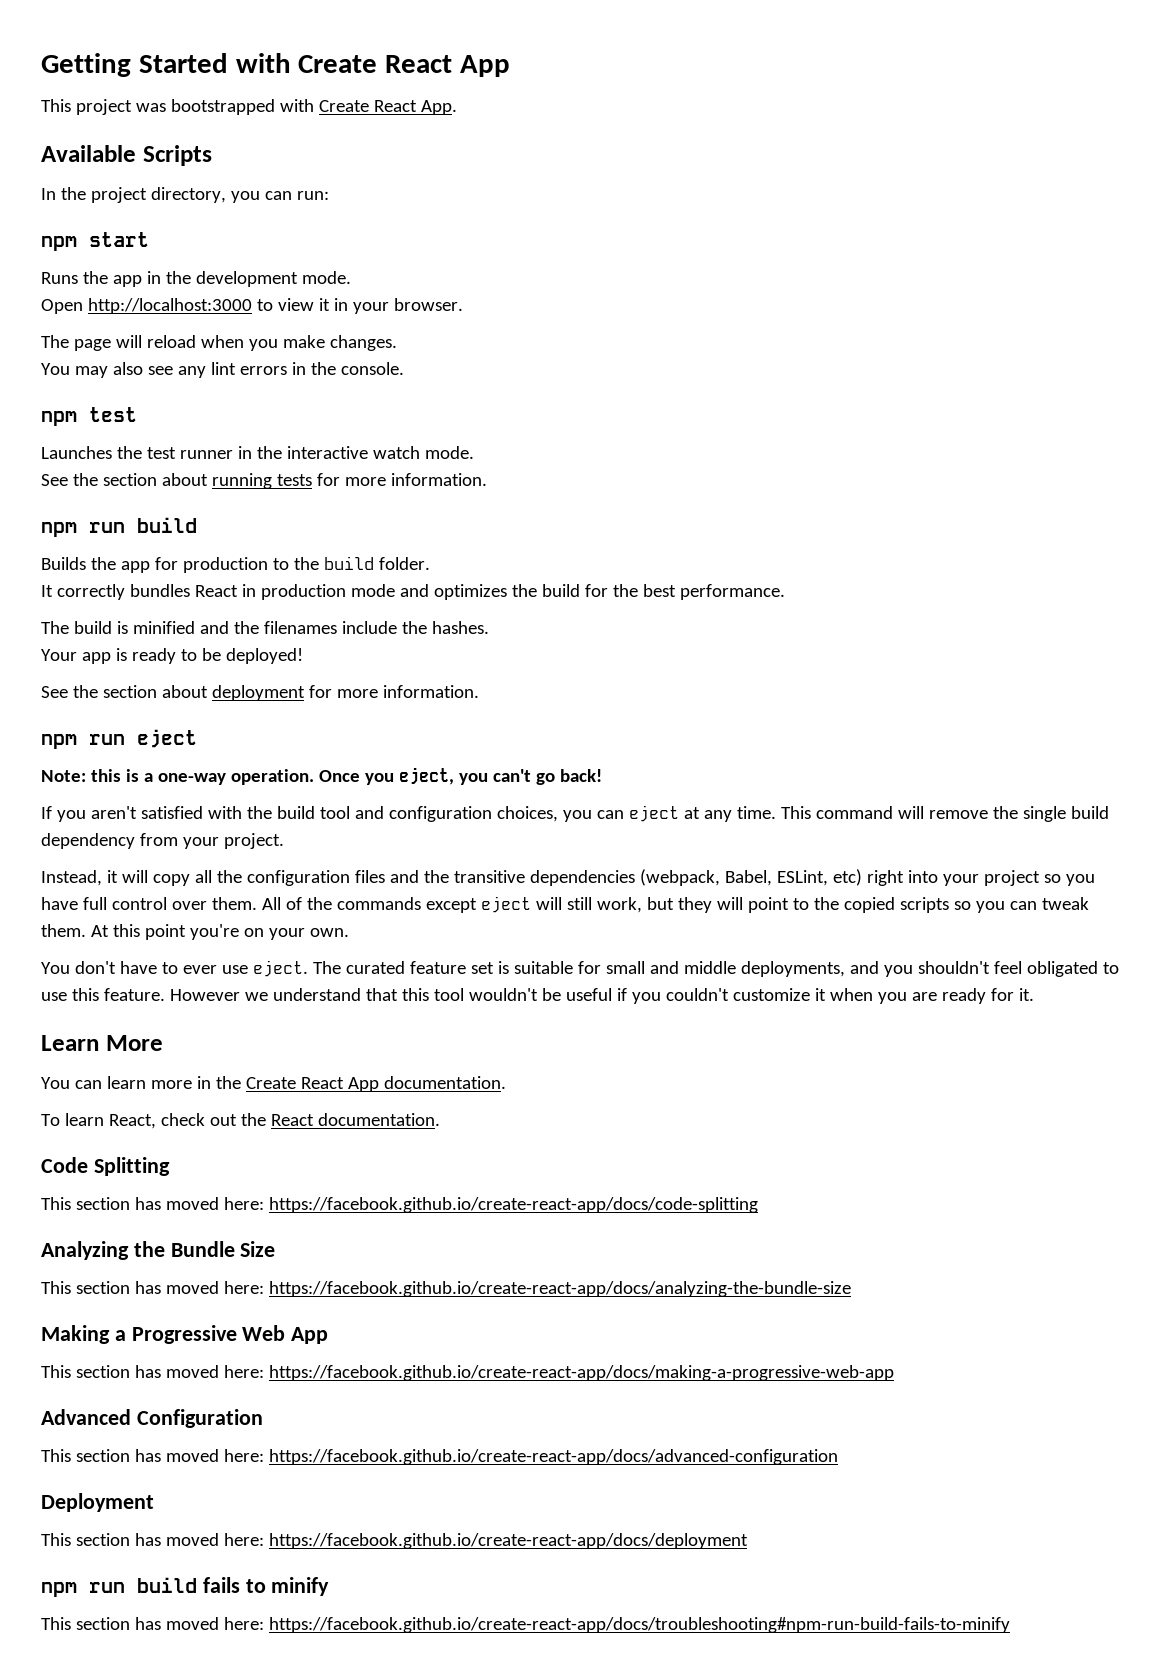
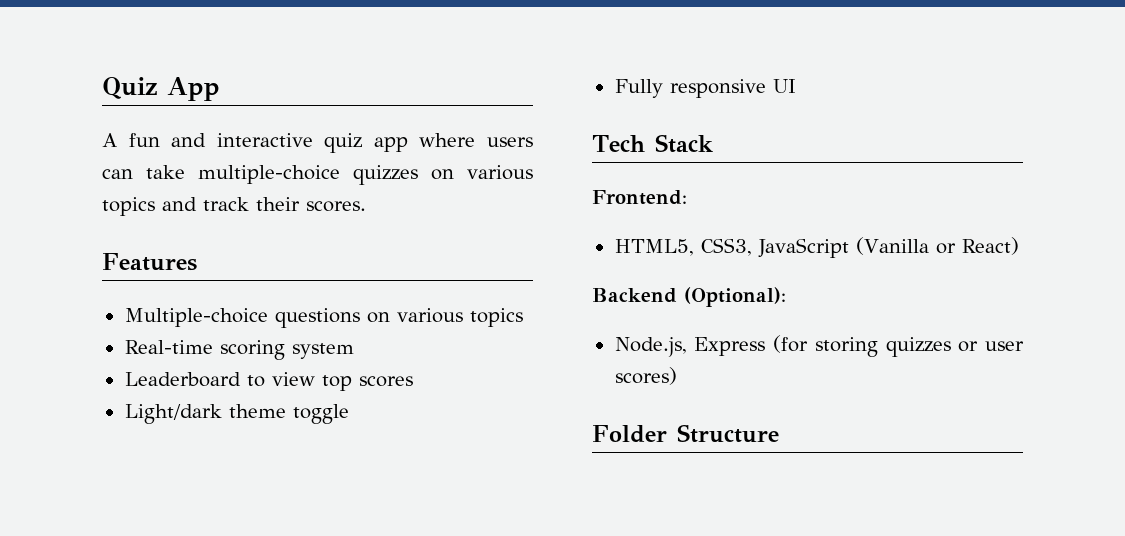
[41,53,511,77] [41,99,457,115] [41,145,212,166] [41,187,329,203] [41,232,149,251] [41,271,351,287] [41,298,463,314] [41,335,397,351] [41,362,404,378] [41,407,137,426] [41,446,474,459] [41,473,487,489] [41,517,197,537] [41,556,430,573] [41,584,785,600] [41,621,489,634] [41,648,303,664] [41,685,479,701] [41,729,197,749] [41,767,602,785] [41,805,1109,822] [41,833,284,849] [41,869,1095,886] [41,896,1089,913] [41,924,349,940] [41,960,1119,977] [41,988,1034,1004] [41,1035,163,1051] [41,1076,506,1092] [41,1113,440,1129] [41,1157,170,1176] [41,1197,758,1213] [41,1241,276,1260] [41,1281,851,1297] [41,1325,329,1344] [41,1365,894,1381] [41,1409,263,1428] [41,1449,838,1465] [41,1493,154,1512] [41,1533,748,1549] [41,1577,330,1597] [41,1617,1010,1633] Getting Started with Create React App // This project was bootstrapped with Create React App. // Available Scripts // In the project directory, you can run: // npm start // Runs the app in the development mode. // Open http://localhost:3000 to view it in your browser. // The page will reload when you make changes. // You may also see any lint errors in the console. // npm test // Launches the test runner in the interactive watch mode. // See the section about running tests for more information. // npm run build // Builds the app for production to the build folder. // It correctly bundles React in production mode and optimizes the build for the best performance. // The build is minified and the filenames include the hashes. // Your app is ready to be deployed! // See the section about deployment for more information. // npm run eject // Note: this is a one-way operation. Once you eject, you can't go back! // If you aren't satisfied with the build tool and configuration choices, you can eject at any time. This command will remove the single build dependency from your project. // Instead, it will copy all the configuration files and the transitive dependencies (webpack, Babel, ESLint, etc) right into your project so you have full control over them. All of the commands except eject will still work, but they will point to the copied scripts so you can tweak them. At this point you're on your own. // You don't have to ever use eject. The curated feature set is suitable for small and middle deployments, and you shouldn't feel obligated to use this feature. However we understand that this tool wouldn't be useful if you couldn't customize it when you are ready for it. // Learn More // You can learn more in the Create React App documentation. // To learn React, check out the React documentation. // Code Splitting // This section has moved here: https://facebook.github.io/create-react-app/docs/code-splitting // Analyzing the Bundle Size // This section has moved here: https://facebook.github.io/create-react-app/docs/analyzing-the-bundle-size // Making a Progressive Web App // This section has moved here: https://facebook.github.io/create-react-app/docs/making-a-progressive-web-app // Advanced Configuration // This section has moved here: https://facebook.github.io/create-react-app/docs/advanced-configuration // Deployment // This section has moved here: https://facebook.github.io/create-react-app/docs/deployment // npm run build fails to minify // This section has moved here: https://facebook.github.io/create-react-app/docs/troubleshooting#npm-run-build-fails-to-minify -> [102,77,220,101] [102,133,533,153] [102,165,533,185] [102,197,366,216] [102,253,197,271] [124,308,523,328] [124,340,354,360] [124,372,413,391] [124,404,349,424] [614,79,796,98] [592,134,713,153] [592,190,687,205] [614,237,1019,258] [592,287,786,307] [614,335,1024,357] [614,367,677,385] [592,424,779,443] Quiz App // A fun and interactive quiz app where users can take multiple-choice quizzes on various topics and track their scores. // Features // Multiple-choice questions on various topics // Real-time scoring system // Leaderboard to view top scores // Light/dark theme toggle // Fully responsive UI // Tech Stack // Frontend: // HTML5, CSS3, JavaScript (Vanilla or React) // Backend (Optional): // Node.js, Express (for storing quizzes or user scores) // Folder Structure

